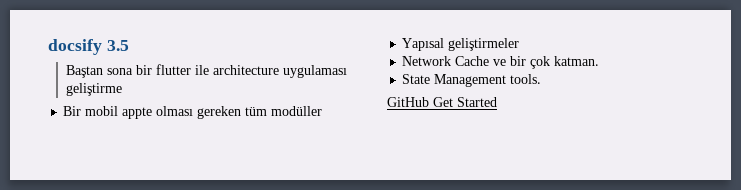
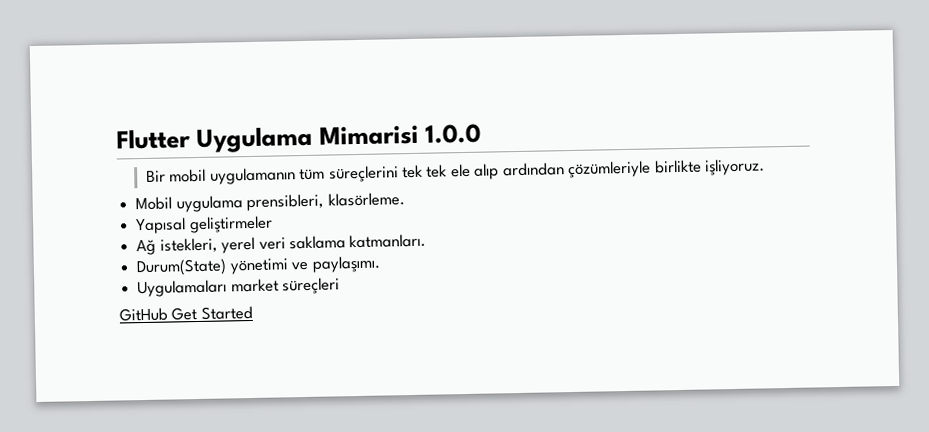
[48,39,129,55] [65,64,347,78] [65,83,122,96] [63,106,323,119] [402,38,520,51] [402,56,600,69] [402,74,542,87] docsify 3.5 // Baştan sona bir flutter ile architecture uygulaması geliştirme // Bir mobil appte olması gereken tüm modüller // Yapısal geliştirmeler // Network Cache ve bir çok katman. // State Management tools. -> [116,123,482,153] [145,158,766,185] [135,192,405,213] [135,215,273,235] [136,233,427,256] [136,255,381,277] [137,277,341,298] Flutter Uygulama Mimarisi 1.0.0 // Bir mobil uygulamanın tüm süreçlerini tek tek ele alıp ardından çözümleriyle birlikte işliyoruz. // Mobil uygulama prensibleri, klasörleme. // Yapısal geliştirmeler // Ağ istekleri, yerel veri saklama katmanları. // Durum(State) yönetimi ve paylaşımı. // Uygulamaları market süreçleri

